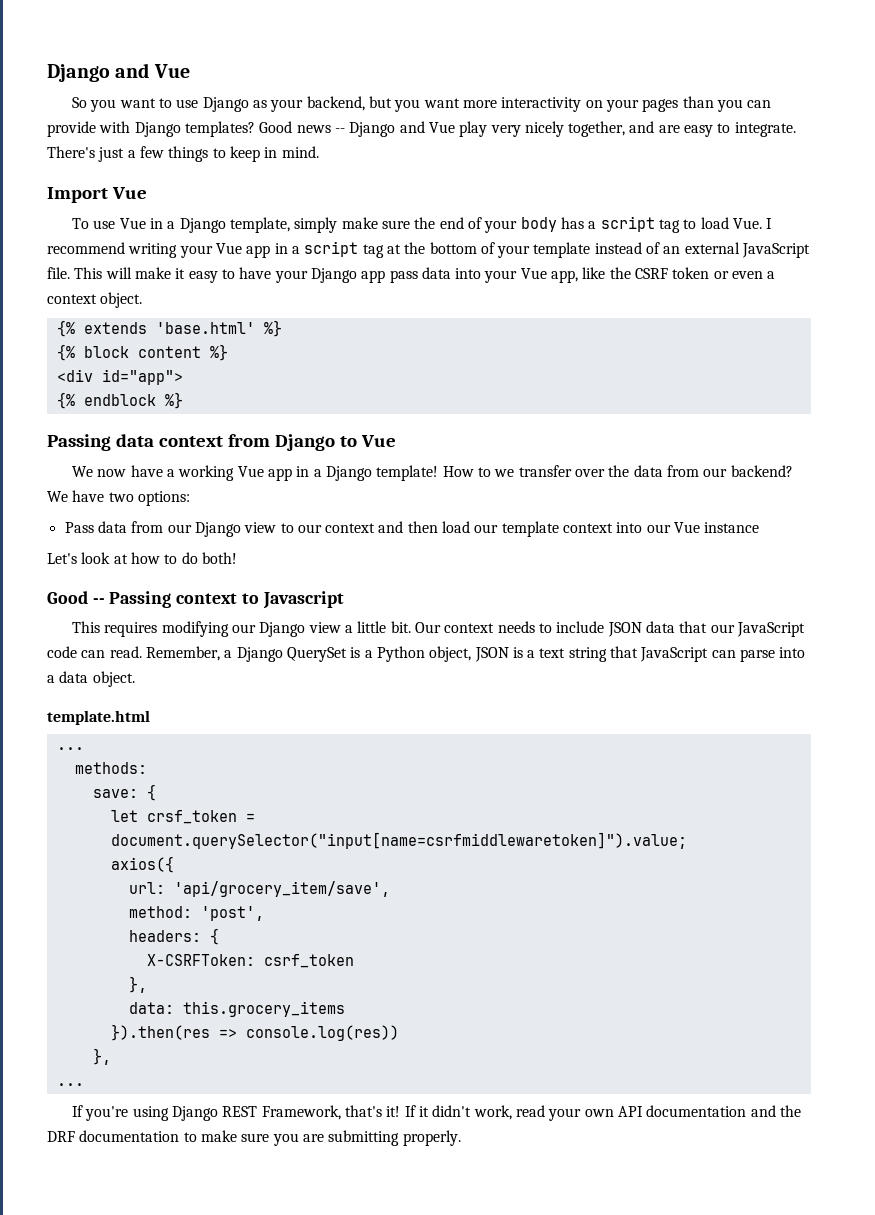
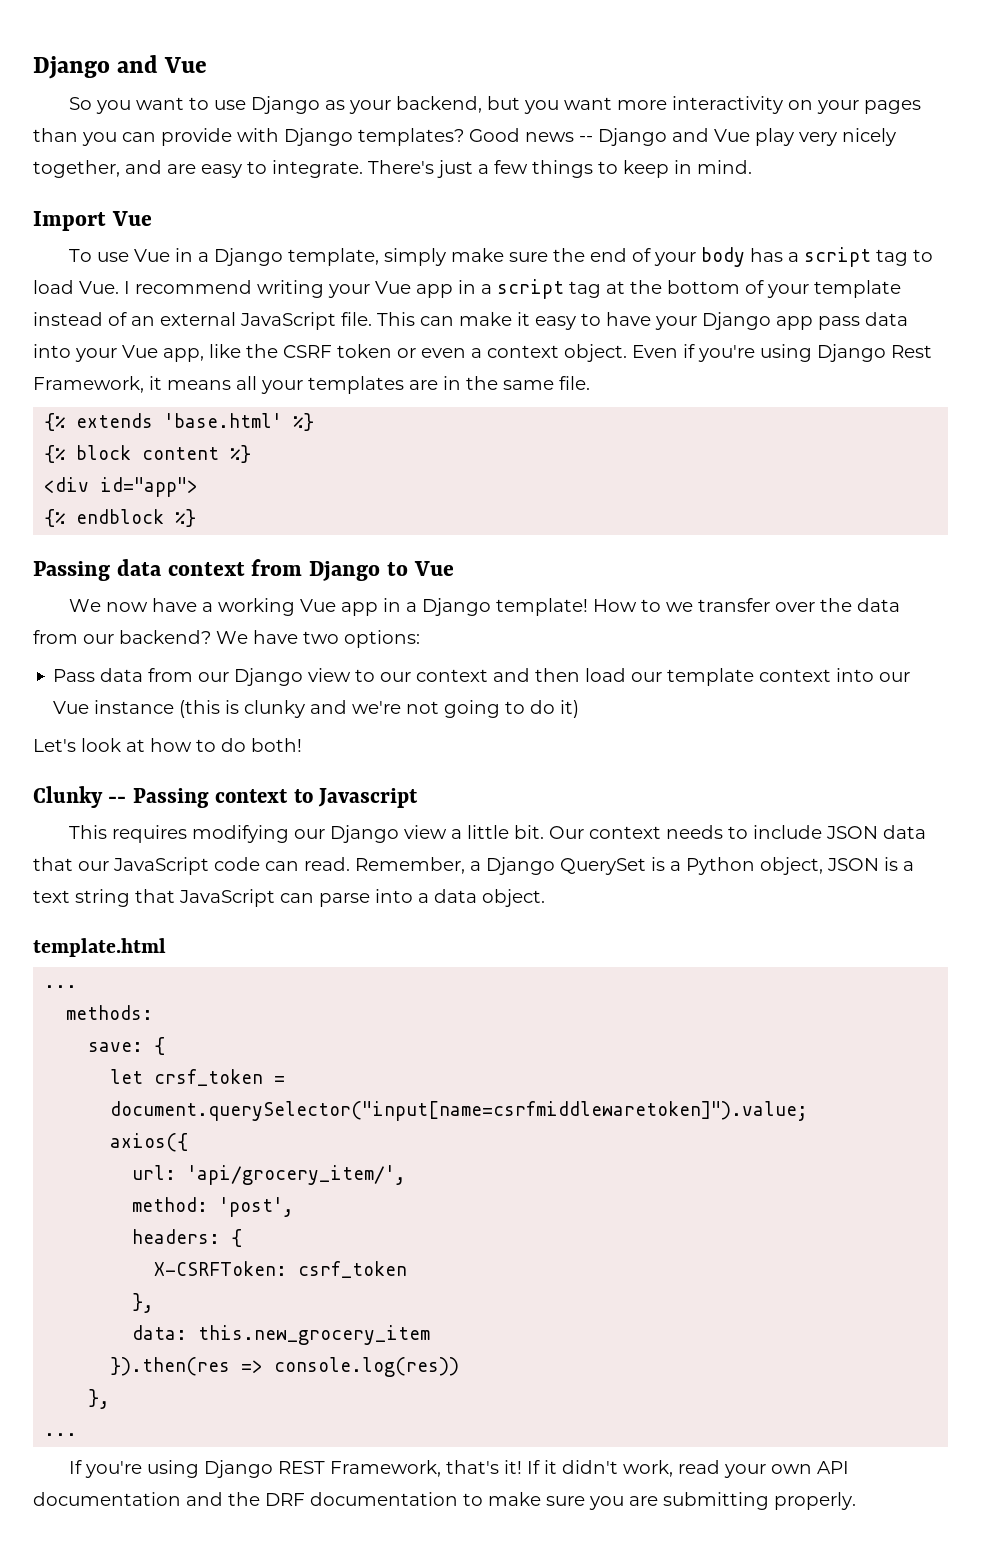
[105,267,132,279] will -> [420,316,454,326] can
(143, 300) none -> [632,344,932,362] [33,376,590,394] Even if you're using Django Rest Framework, it means all your templates are in the same file.
(760, 527) none -> [179,700,580,718] (this is clunky and we're not going to do it)
[47,591,88,604] Good -> [33,786,103,808] Clunky
[173,881,390,897] 'api/grocery_item/save', -> [187,1165,407,1185] 'api/grocery_item/',
[182,1001,345,1017] this.grocery_items -> [198,1325,431,1345] this.new_grocery_item

